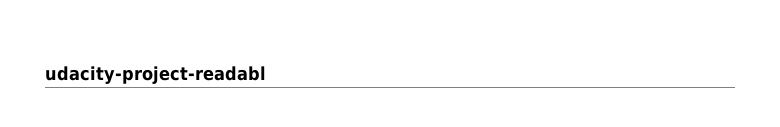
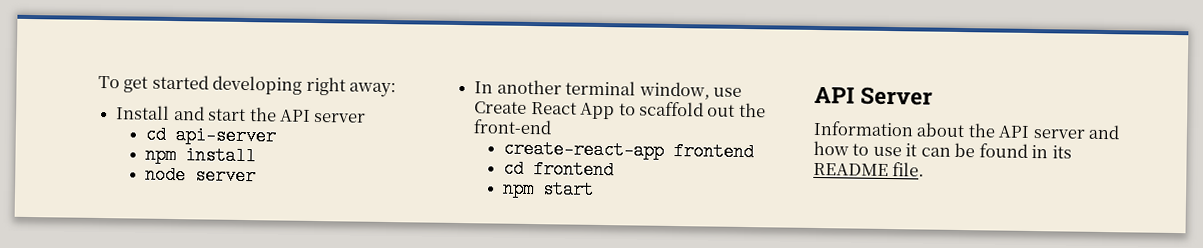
[45,66,266,84] udacity-project-readabl -> [98,74,397,98] [116,105,367,123] [144,125,276,146] [144,145,256,166] [144,165,256,186] [474,79,742,100] [474,101,766,120] [473,119,553,135] [502,139,754,162] [502,159,614,180] [501,179,594,199] [814,86,934,106] [813,120,1121,140] [813,140,1072,159] [813,162,925,177] To get started developing right away: // Install and start the API server // cd api-server // npm install // node server // In another terminal window, use Create React App to scaffold out the front-end // create-react-app frontend // cd frontend // npm start // API Server // Information about the API server and how to use it can be found in its README file.

